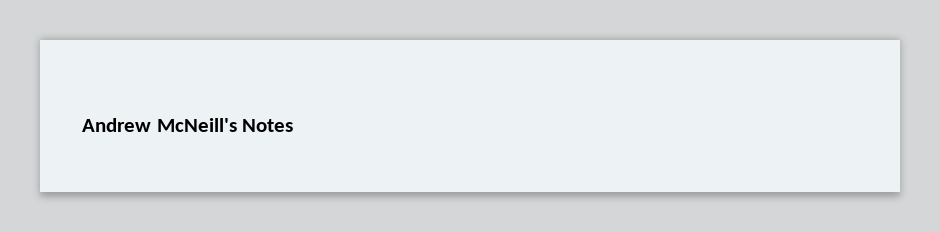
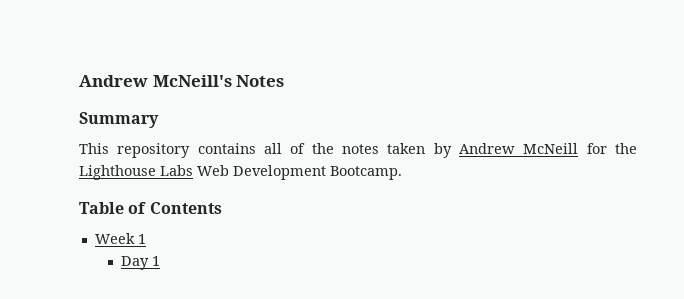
(294, 125) none -> [79,112,159,128] [79,143,637,158] [79,165,402,180] [79,202,222,214] [94,233,146,244] [120,256,160,270] // Summary // This repository contains all of the notes taken by Andrew McNeill for the Lighthouse Labs Web Development Bootcamp. // Table of Contents // Week 1 // Day 1

